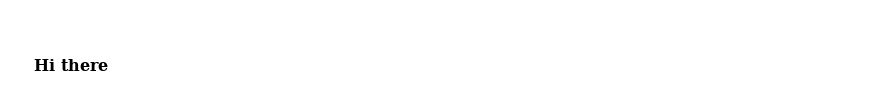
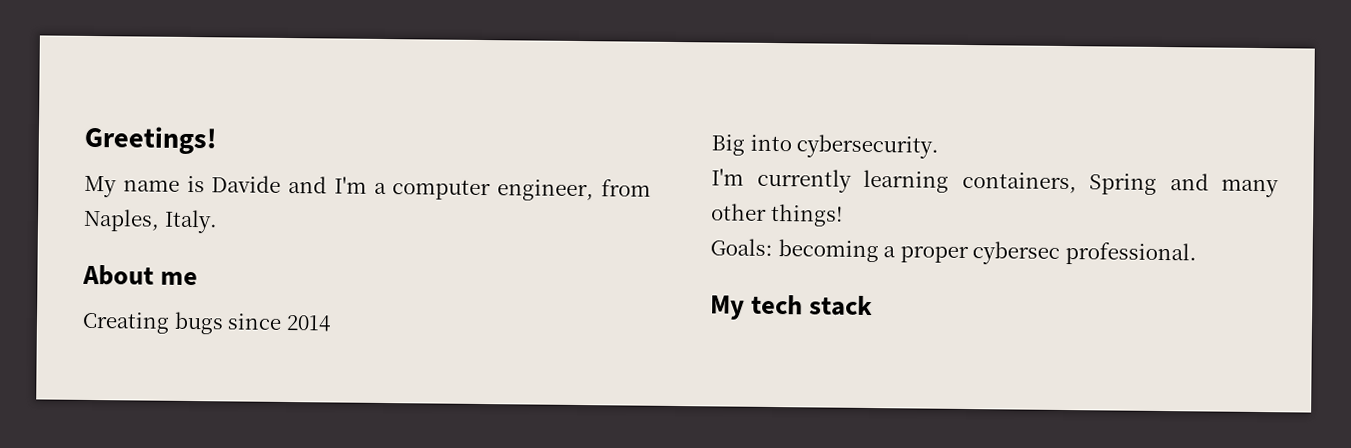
[34,59,108,71] Hi there -> [84,125,217,155] [84,175,651,202] [83,208,218,234] [82,264,199,286] [82,311,331,335] [711,134,940,159] [711,168,1279,198] [711,203,843,227] [710,238,1197,266] [710,294,874,320] Greetings! // My name is Davide and I'm a computer engineer, from Naples, Italy. // About me // Creating bugs since 2014 // Big into cybersecurity. // I'm currently learning containers, Spring and many other things! // Goals: becoming a proper cybersec professional. // My tech stack

